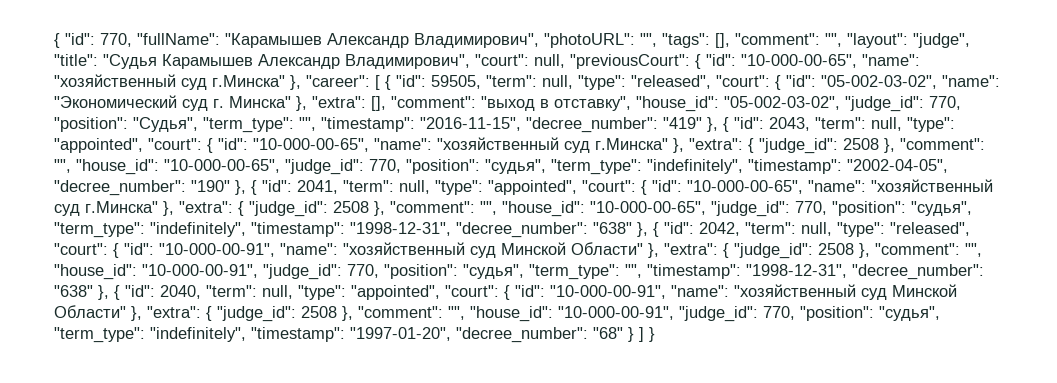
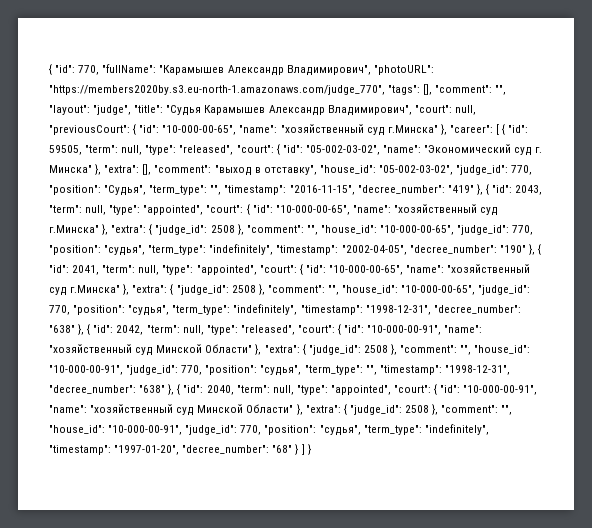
[640,33,657,47] "", -> [49,85,385,95] "https://members2020by.s3.eu-north-1.amazonaws.com/judge_770",

